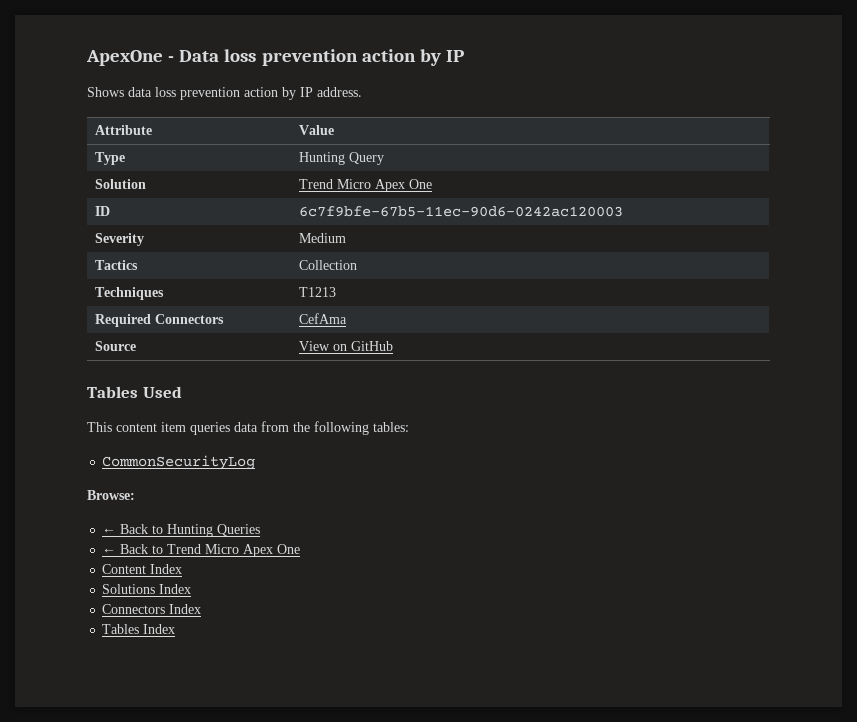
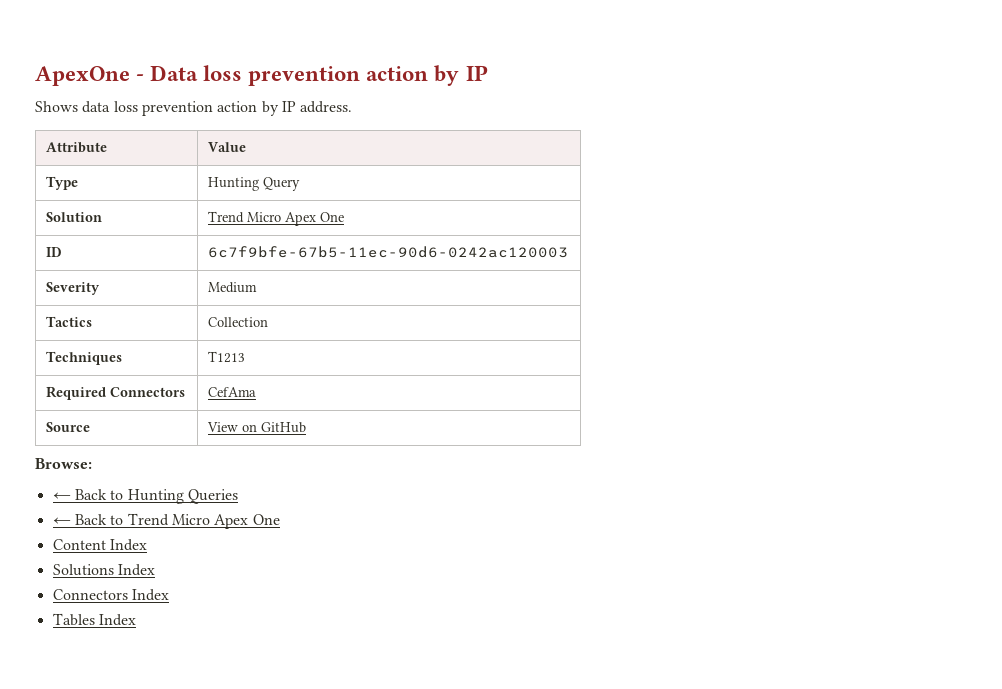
[87,386,182,398] [87,421,409,435] [102,455,256,470] // Tables Used // This content item queries data from the following tables: // CommonSecurityLog -> (306, 427) none

